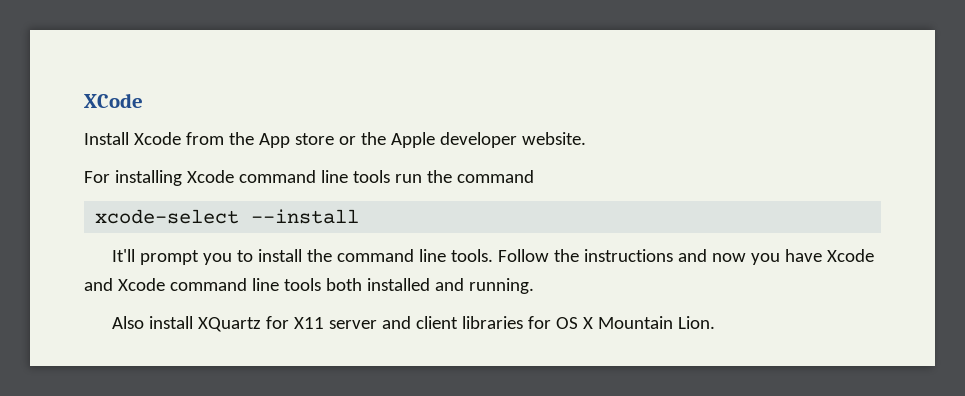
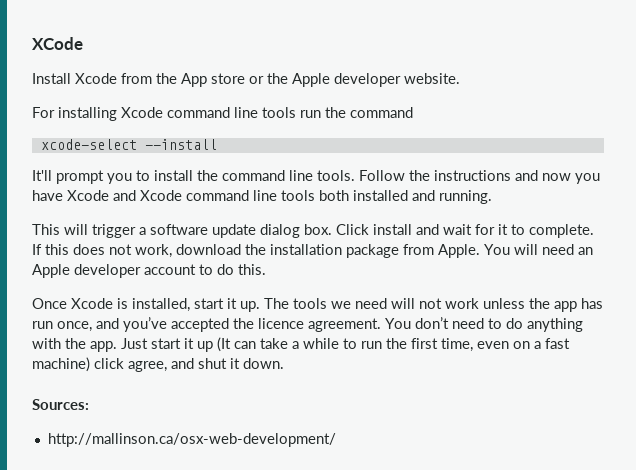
[112,316,715,332] Also install XQuartz for X11 server and client libraries for OS X Mountain Lion. -> [32,224,594,238] [32,244,593,258] [32,264,266,278] [32,298,603,312] [32,317,583,332] [32,337,570,352] [32,357,284,372] [32,399,89,410] [47,433,336,447] This will trigger a software update dialog box. Click install and wait for it to complete. If this does not work, download the installation package from Apple. You will need an Apple developer account to do this. // Once Xcode is installed, start it up. The tools we need will not work unless the app has run once, and you’ve accepted the licence agreement. You don’t need to do anything with the app. Just start it up (It can take a while to run the first time, even on a fast machine) click agree, and shut it down. // Sources: // http://mallinson.ca/osx-web-development/

